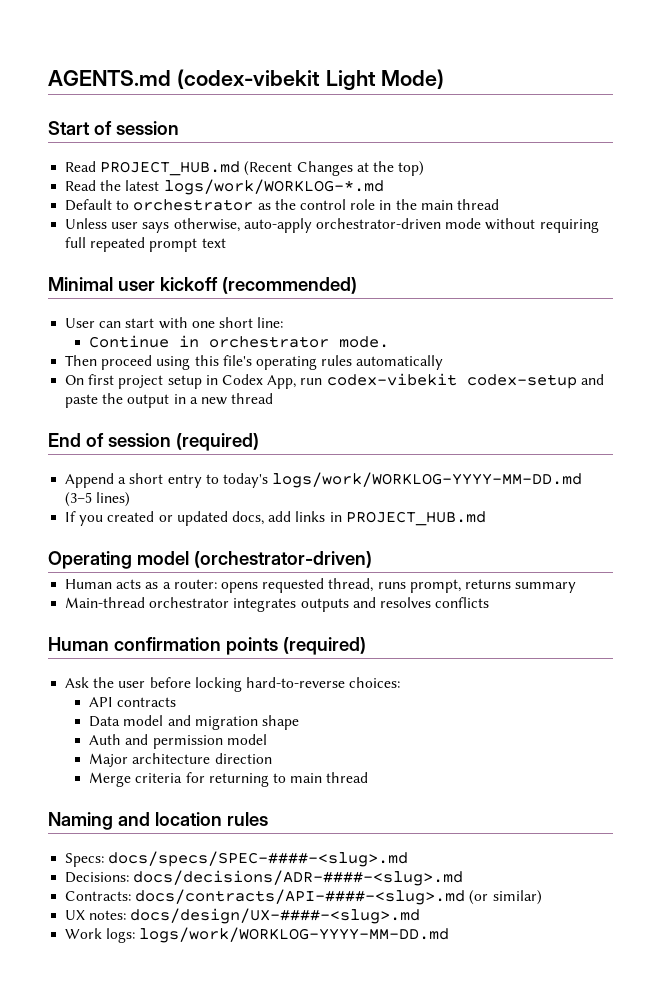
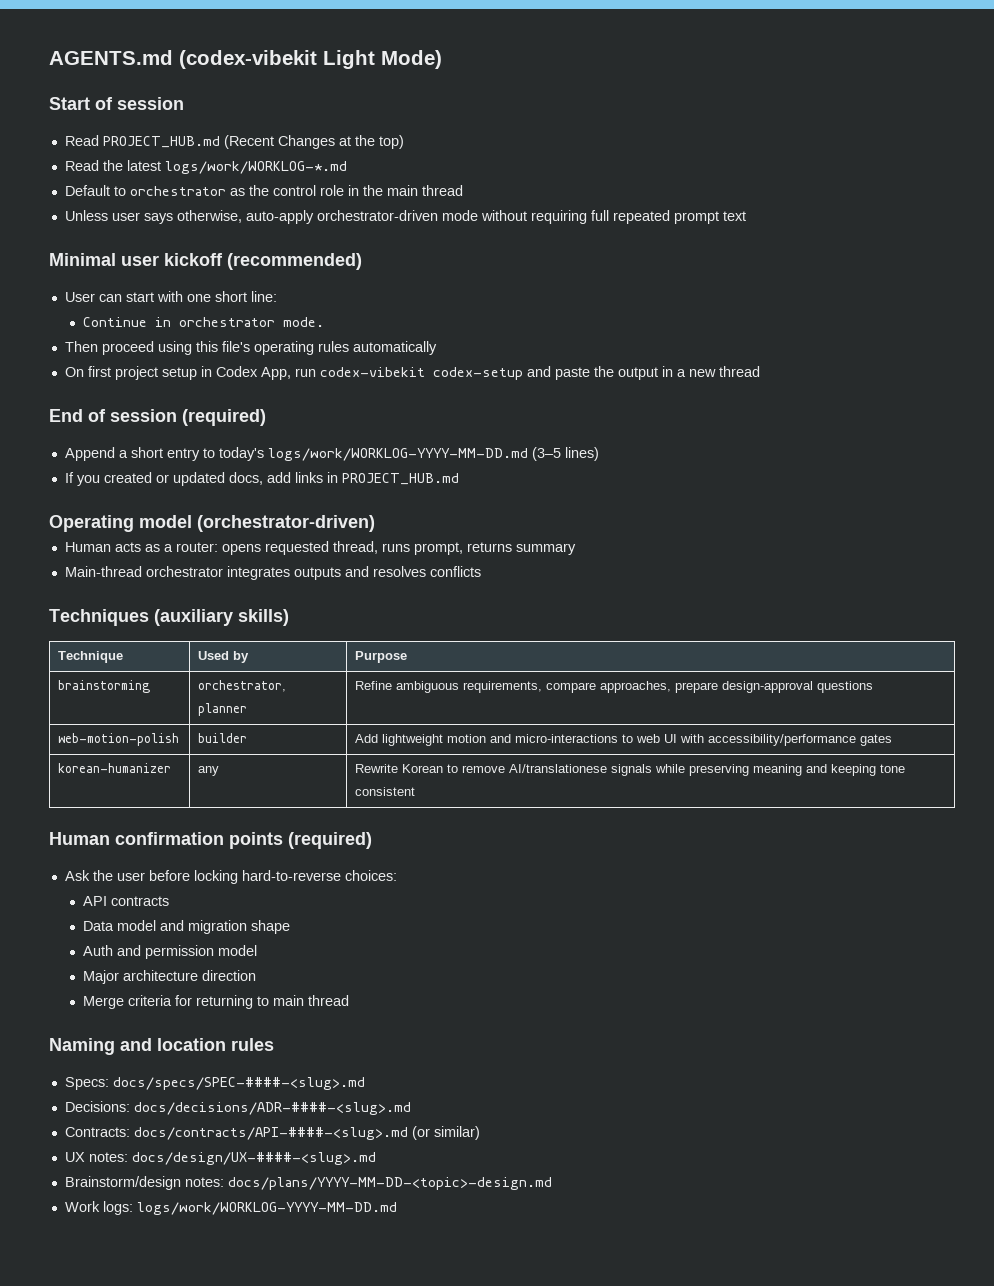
(490, 602) none -> [49,609,289,626] [58,651,124,663] [198,651,250,663] [355,651,408,663] [58,680,151,693] [198,680,287,692] [198,703,248,716] [355,681,874,693] [58,733,180,746] [198,733,248,743] [355,734,893,746] [58,763,172,773] [198,766,220,776] [355,764,906,776] [355,787,416,796] // Techniques (auxiliary skills) // Technique | Used by | Purpose // brainstorming | orchestrator, planner | Refine ambiguous requirements, compare approaches, prepare design-approval questions // web-motion-polish | builder | Add lightweight motion and micro-interactions to web UI with accessibility/performance gates // korean-humanizer | any | Rewrite Korean to remove AI/translationese signals while preserving meaning and keeping tone consistent
(421, 916) none -> [64,1176,552,1190] // Brainstorm/design notes: docs/plans/YYYY-MM-DD-<topic>-design.md

